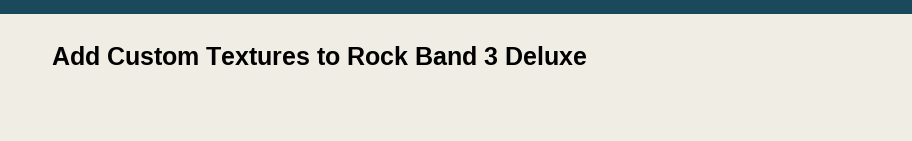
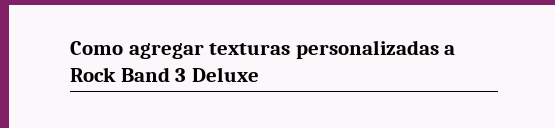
[52,46,340,65] Add Custom Textures to -> [70,40,456,59] Como agregar texturas personalizadas a

